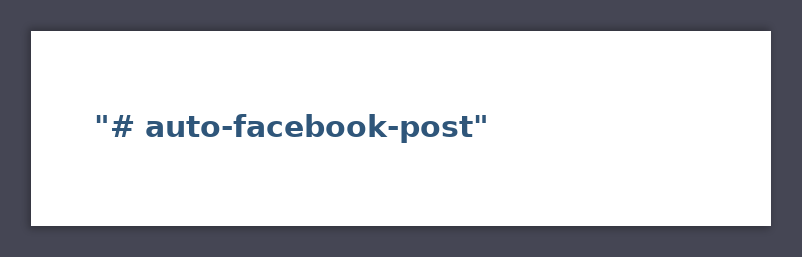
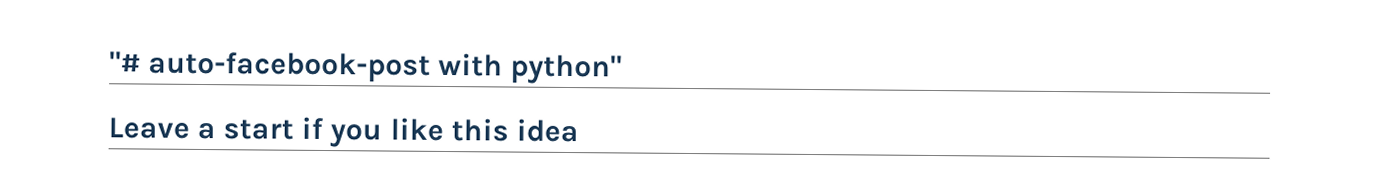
[145,114,489,143] auto-facebook-post" -> [148,51,623,85] [108,116,579,148] auto-facebook-post with python" // Leave a start if you like this idea

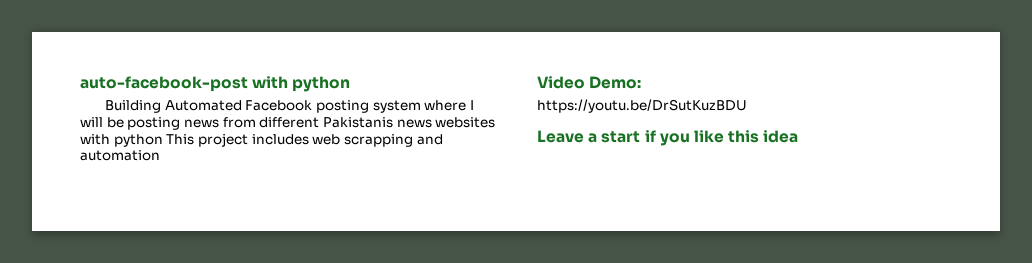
[109,51,141,73] "# -> (80, 84) none
[510,54,623,85] python" -> [292,76,351,92] [105,100,474,113] [80,117,496,130] [80,133,443,147] [80,150,160,161] [537,76,642,89] [537,99,747,113] python // Building Automated Facebook posting system where I will be posting news from different Pakistanis news websites with python This project includes web scrapping and automation // Video Demo: // https://youtu.be/DrSutKuzBDU

